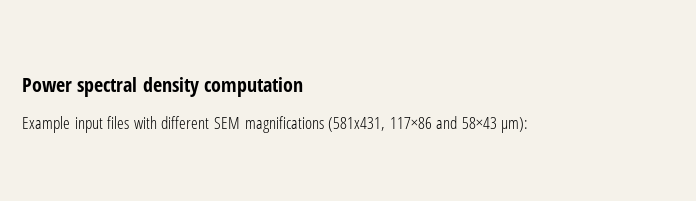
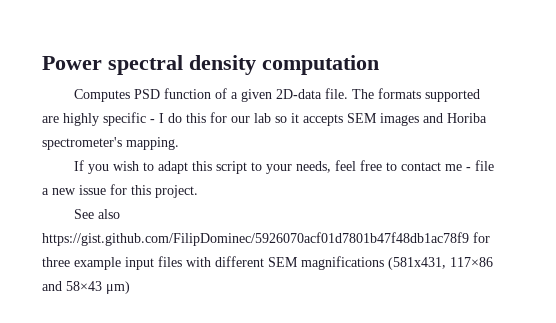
[22,116,70,133] Example -> [74,88,481,102] [42,112,487,126] [42,137,179,150] [74,160,495,174] [42,184,198,198] [74,209,121,219] [42,232,490,246] [42,257,121,270] Computes PSD function of a given 2D-data file. The formats supported are highly specific - I do this for our lab so it accepts SEM images and Horiba spectrometer's mapping. // If you wish to adapt this script to your needs, feel free to contact me - file a new issue for this project. // See also https://gist.github.com/FilipDominec/5926070acf01d7801b47f48db1ac78f9 for three example
[501,117,529,133] μm): -> [106,281,130,294] μm)

